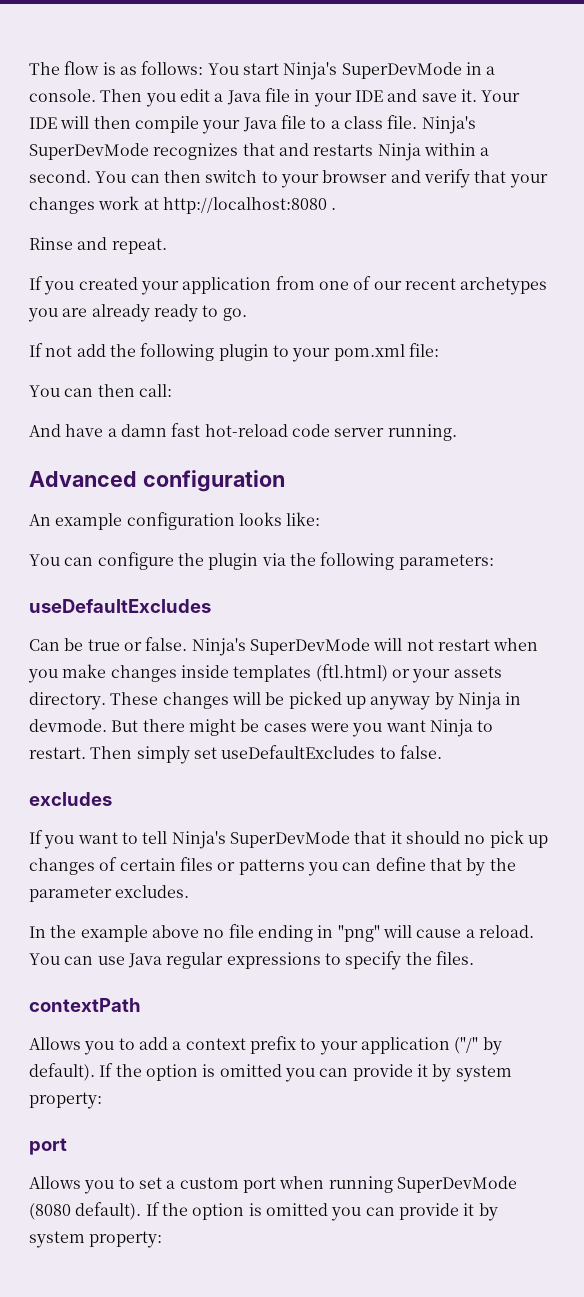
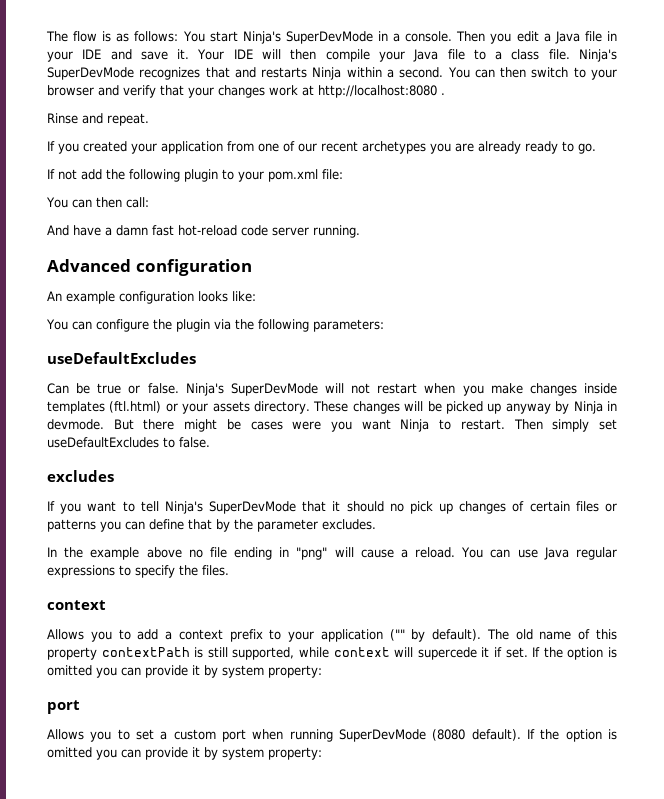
[29,998,141,1012] contextPath -> [47,600,106,610] context
[454,1037,479,1054] ("/" -> [389,629,405,641] (""
(95, 1072) none -> [486,629,617,640] [47,647,528,660] The old name of this property contextPath is still supported, while context will supercede it if set.

